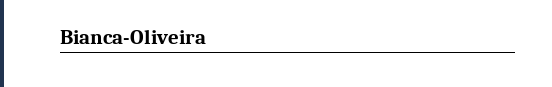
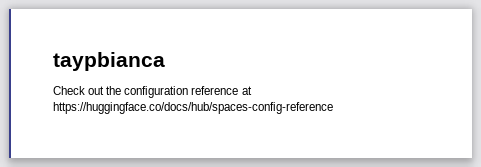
[60,29,206,44] Bianca-Oliveira -> [53,52,165,71] [53,86,252,98] [53,102,333,114] taypbianca // Check out the configuration reference at https://huggingface.co/docs/hub/spaces-config-reference

